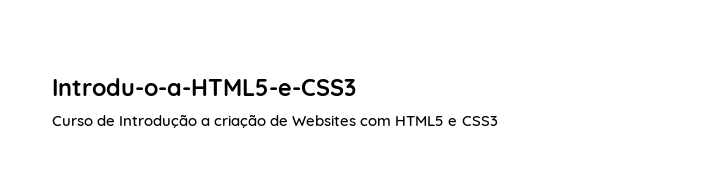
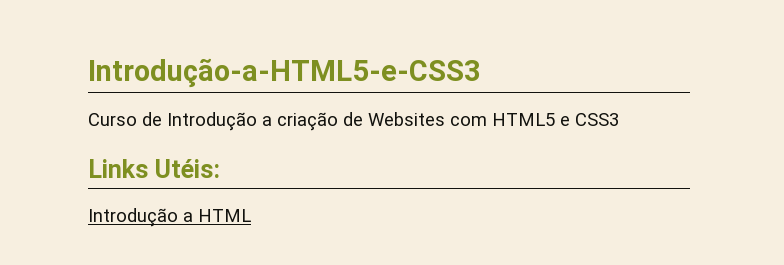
[52,78,356,96] Introdu-o-a-HTML5-e-CSS3 -> [88,58,481,88] Introdução-a-HTML5-e-CSS3
(498, 121) none -> [88,159,220,178] [88,208,251,227] // Links Utéis: // Introdução a HTML

